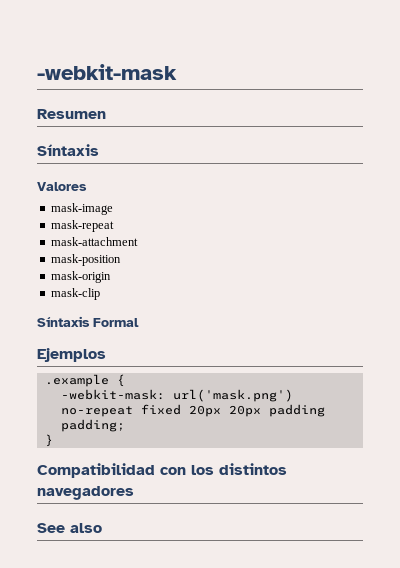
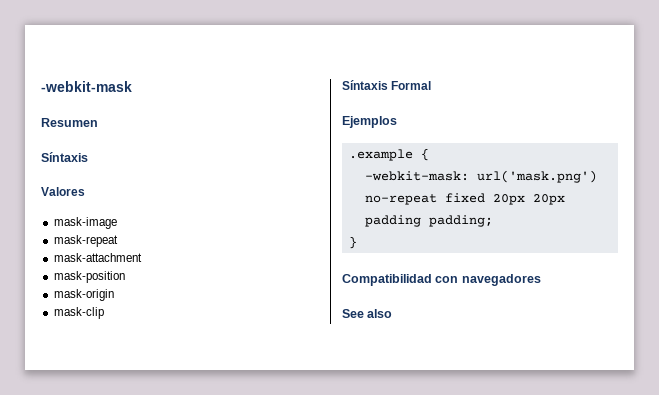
[191,463,287,475] los distintos -> (459, 279) none

